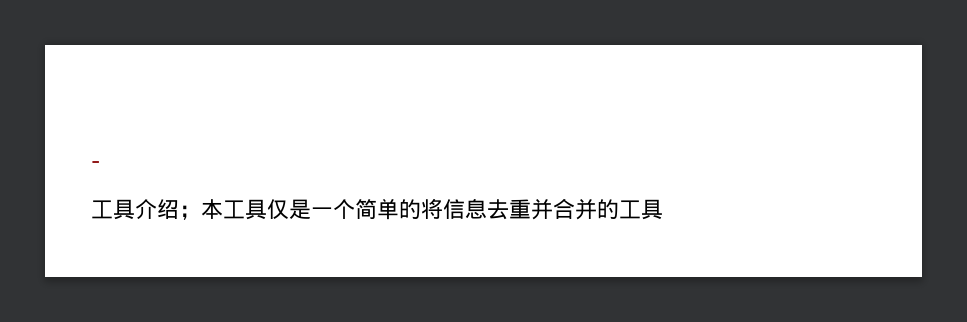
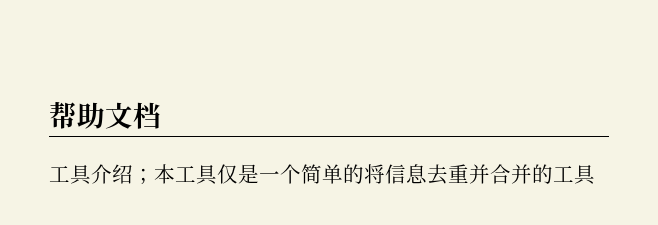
[91,161,100,169] - -> [49,101,161,129] 帮助文档

